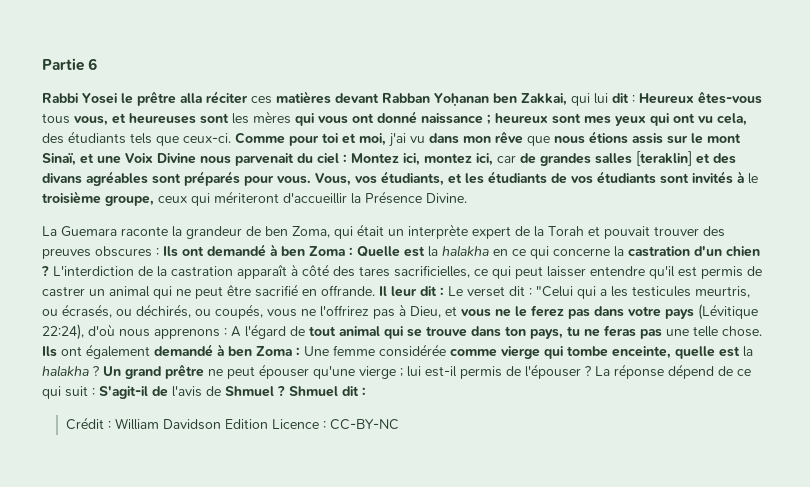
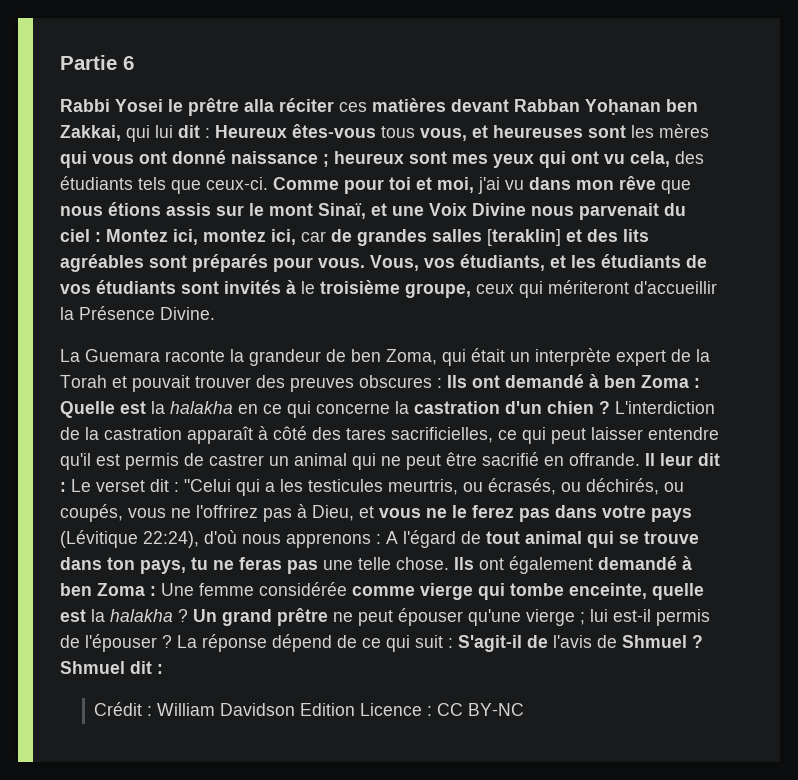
[42,173,82,184] divans -> [623,229,649,242] lits
[329,419,399,430] CC-BY-NC -> [437,703,525,716] CC BY-NC

